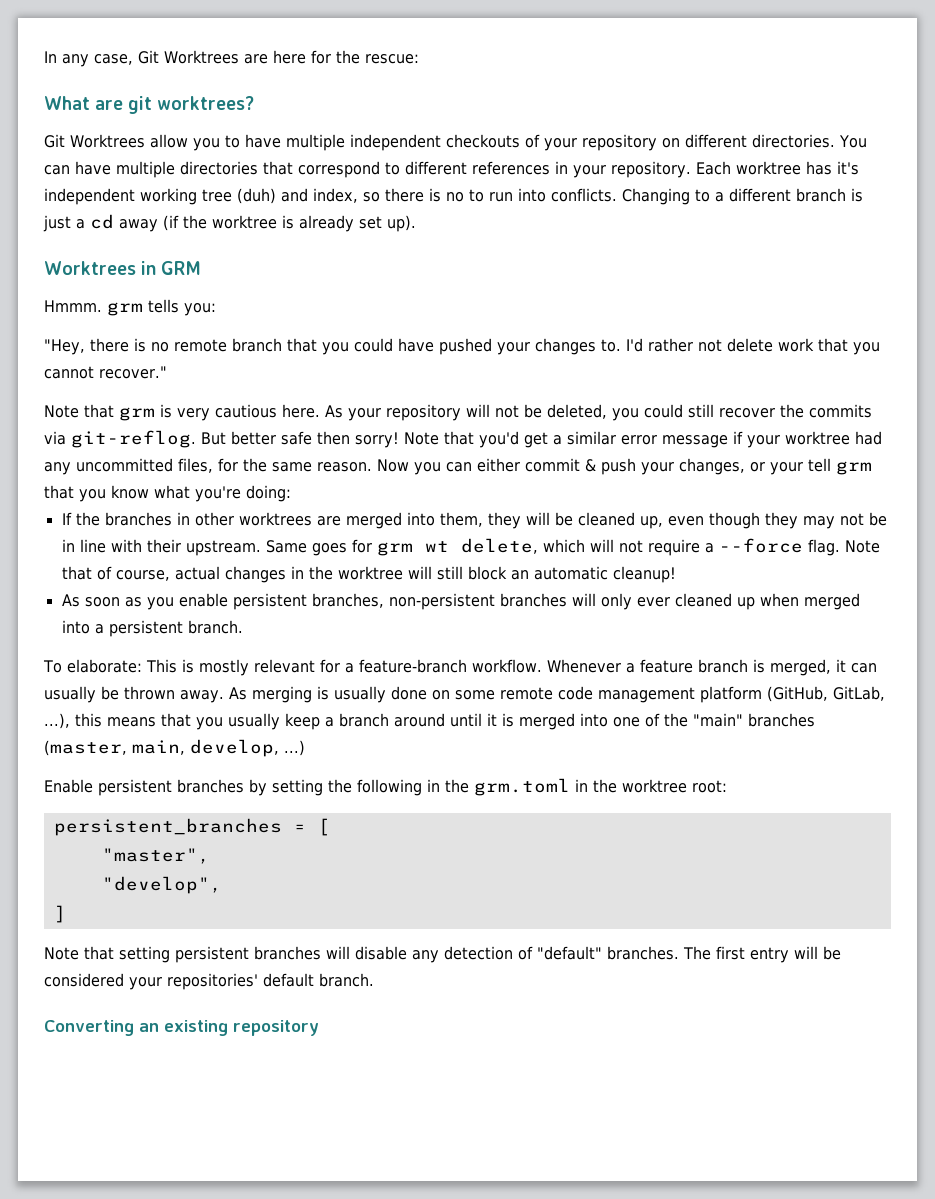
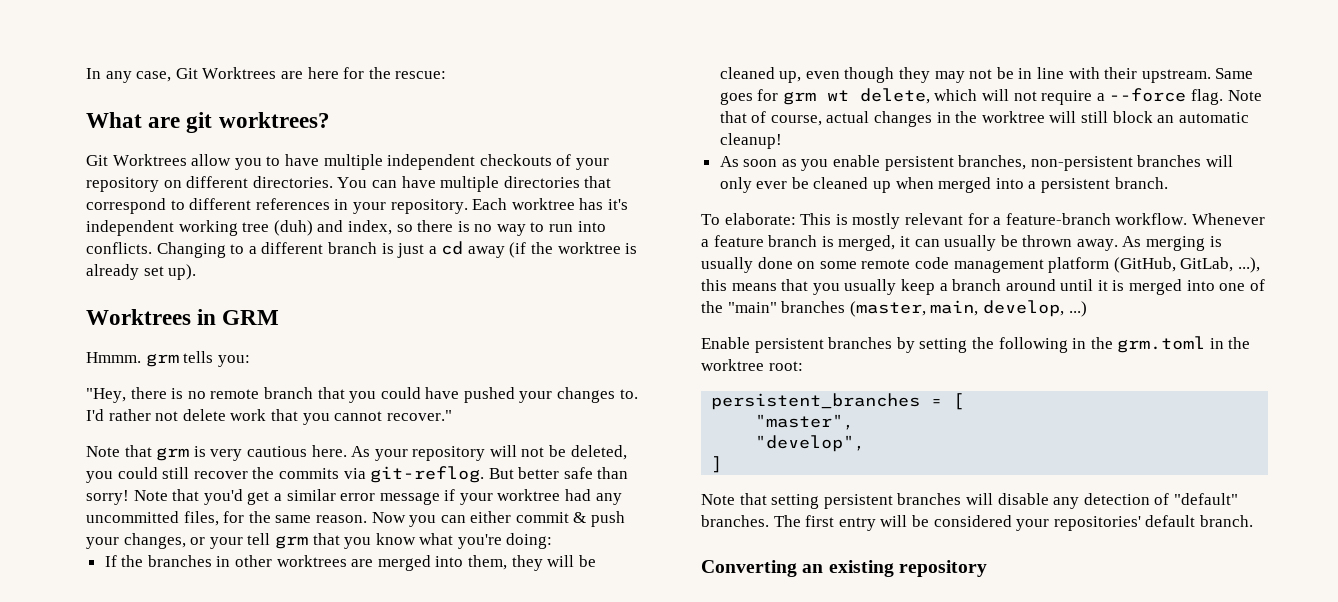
(464, 197) none -> [496,224,526,236] way
[317,431,350,445] then -> [597,467,629,479] than
(670, 602) none -> [791,177,809,189] be

